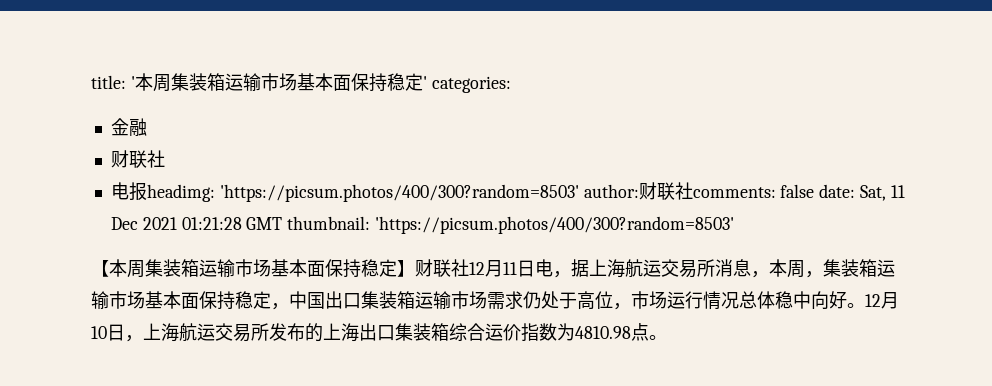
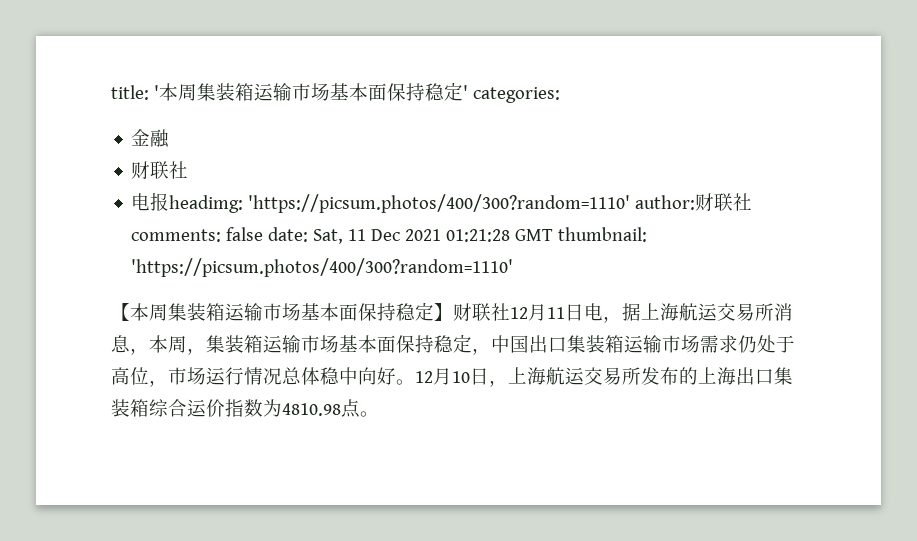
[219,184,579,202] 'https://picsum.photos/400/300?random=8503' -> [248,194,631,213] 'https://picsum.photos/400/300?random=1110'
[375,216,735,234] 'https://picsum.photos/400/300?random=8503' -> [131,258,514,277] 'https://picsum.photos/400/300?random=1110'

